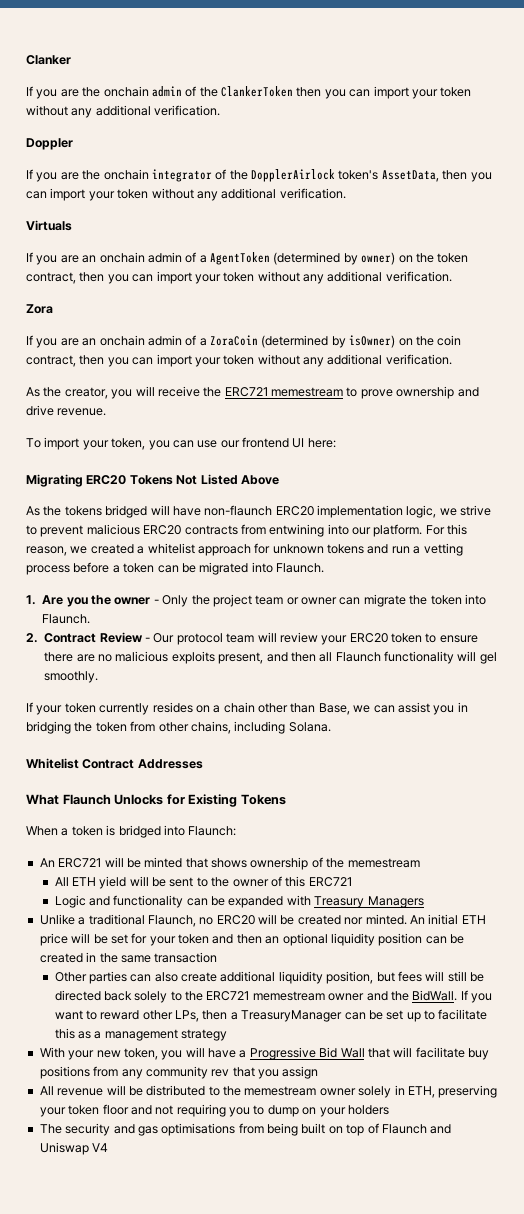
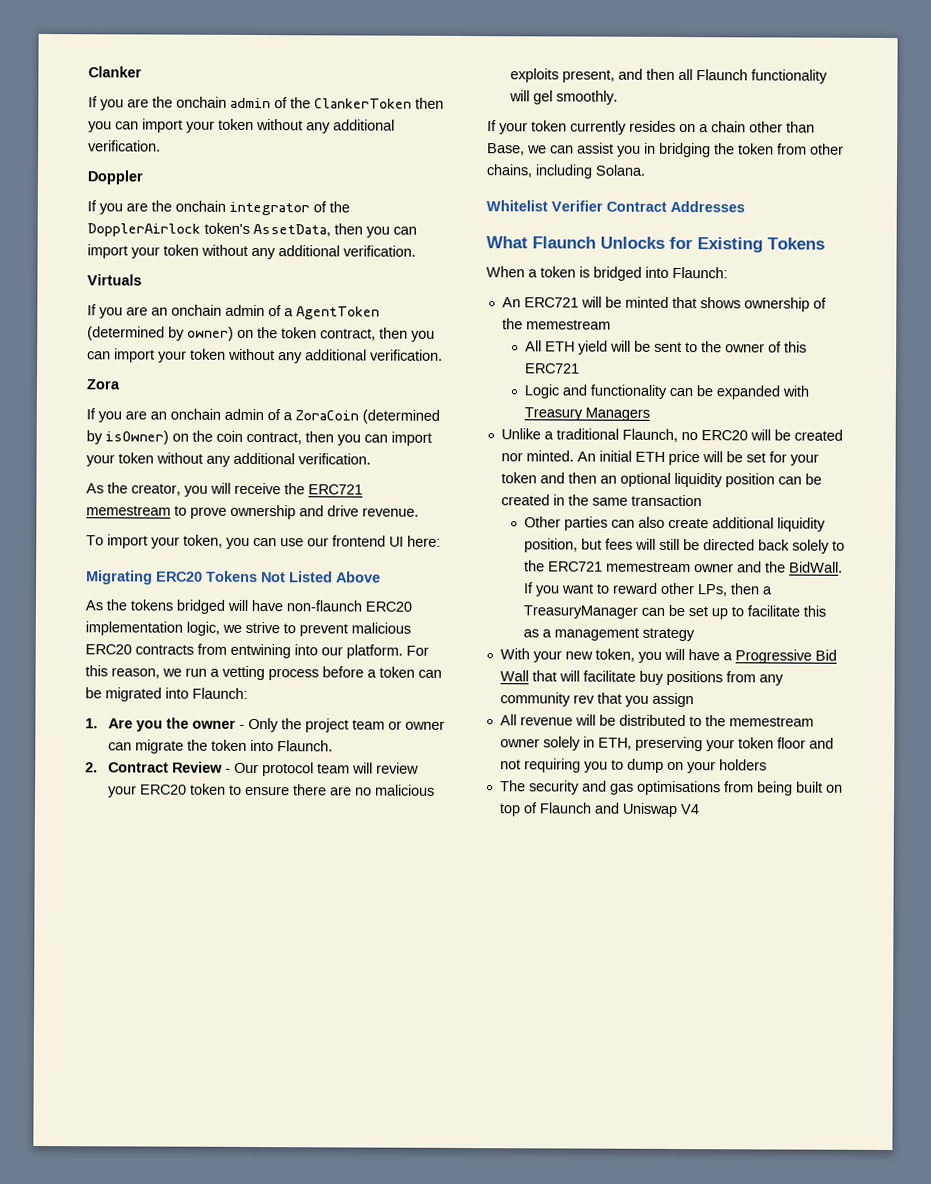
[90,543,389,556] created a whitelist approach for unknown tokens and -> (182, 672) none
[276,563,324,573] Flaunch. -> [192,687,248,699] Flaunch:
(79, 763) none -> [551,200,603,212] Verifier

